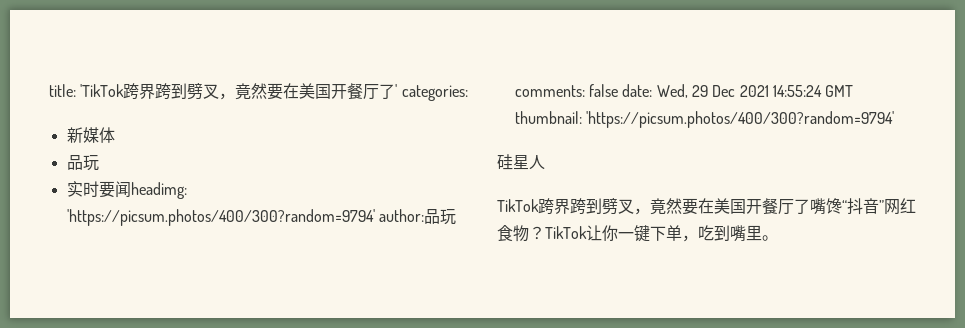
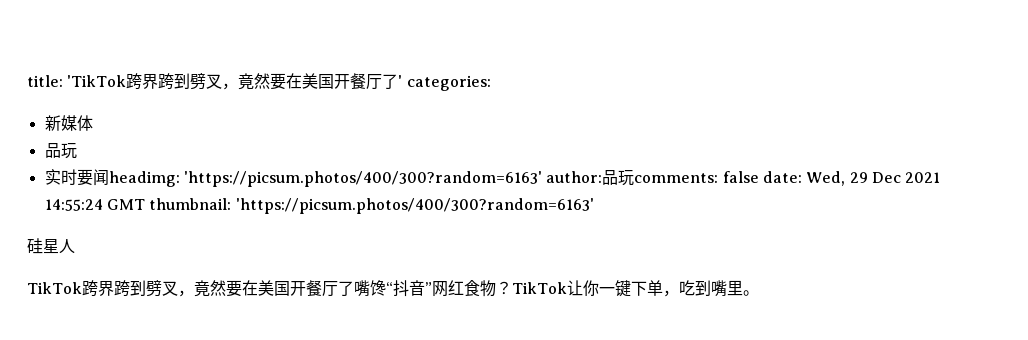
[66,209,375,226] 'https://picsum.photos/400/300?random=9794' -> [183,171,542,187] 'https://picsum.photos/400/300?random=6163'
[585,111,894,128] 'https://picsum.photos/400/300?random=9794' -> [235,198,594,214] 'https://picsum.photos/400/300?random=6163'

